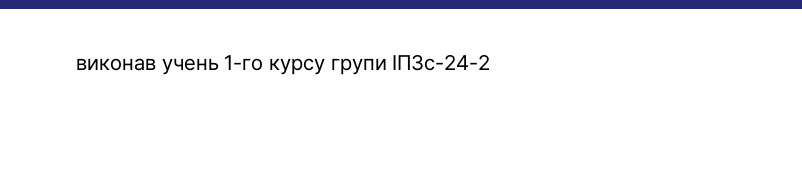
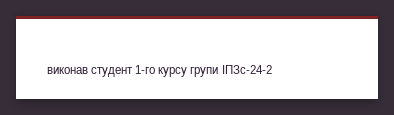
[161,58,219,75] учень -> [91,67,134,77] студент

